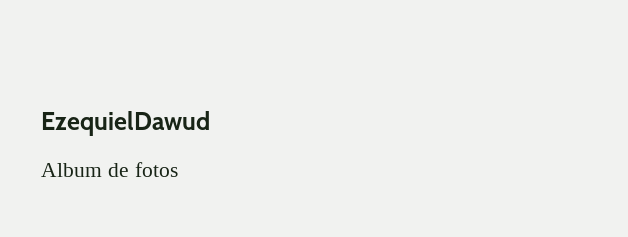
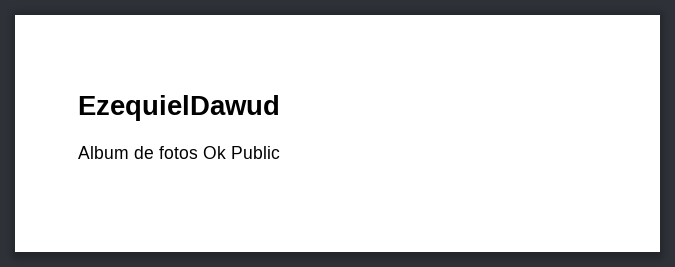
(178, 169) none -> [203,146,280,159] Ok Public

